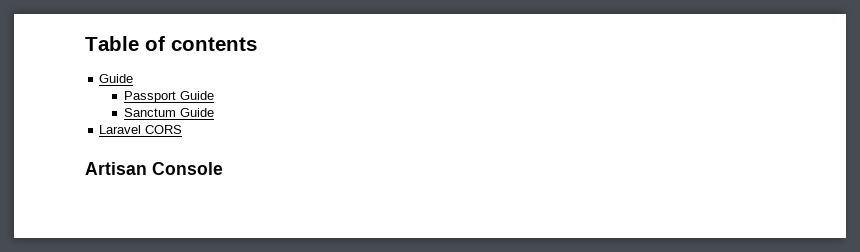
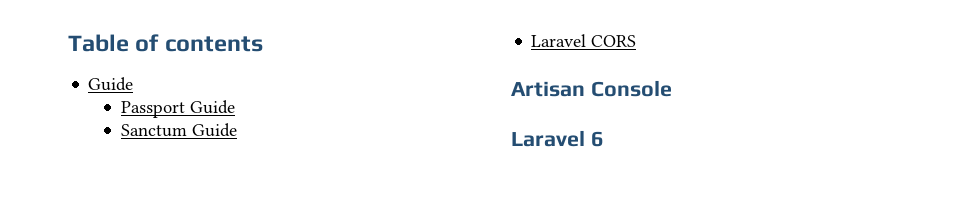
(223, 168) none -> [511,130,603,147] // Laravel 6

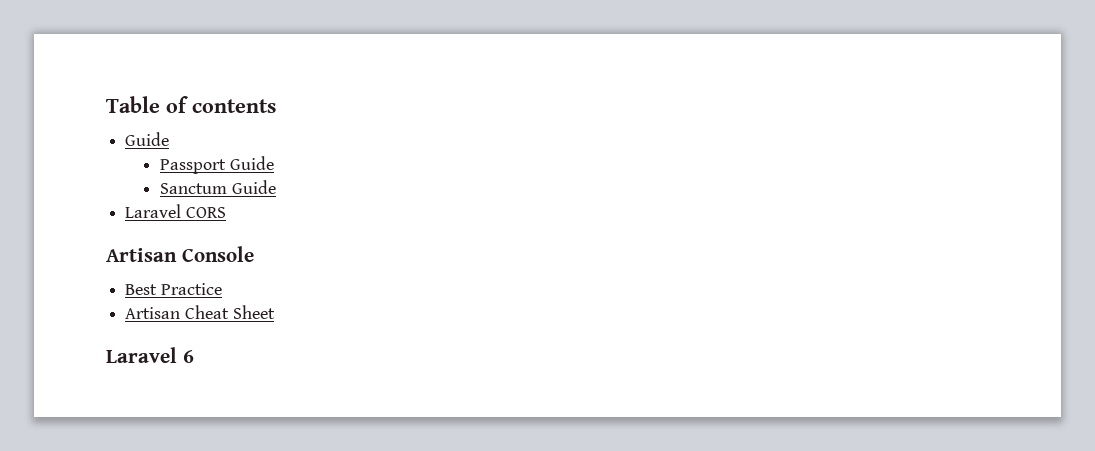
(672, 88) none -> [125,283,222,295] [125,305,275,319] // Best Practice // Artisan Cheat Sheet

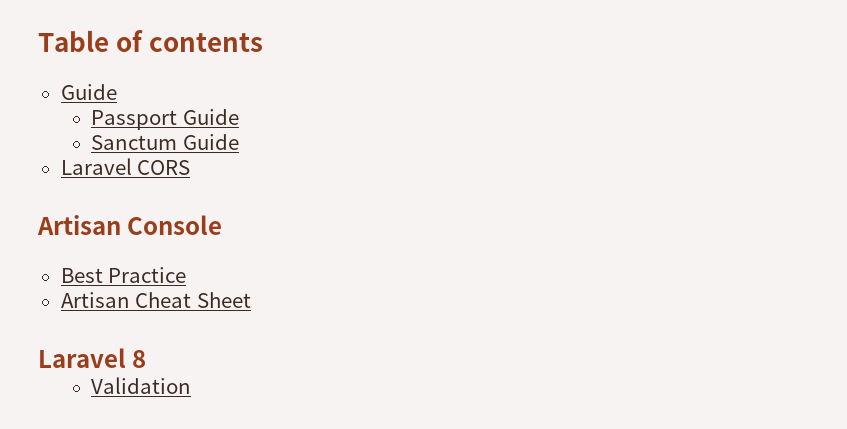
[182,350,194,363] 6 -> [132,350,147,368] [91,377,192,394] 8 // Validation

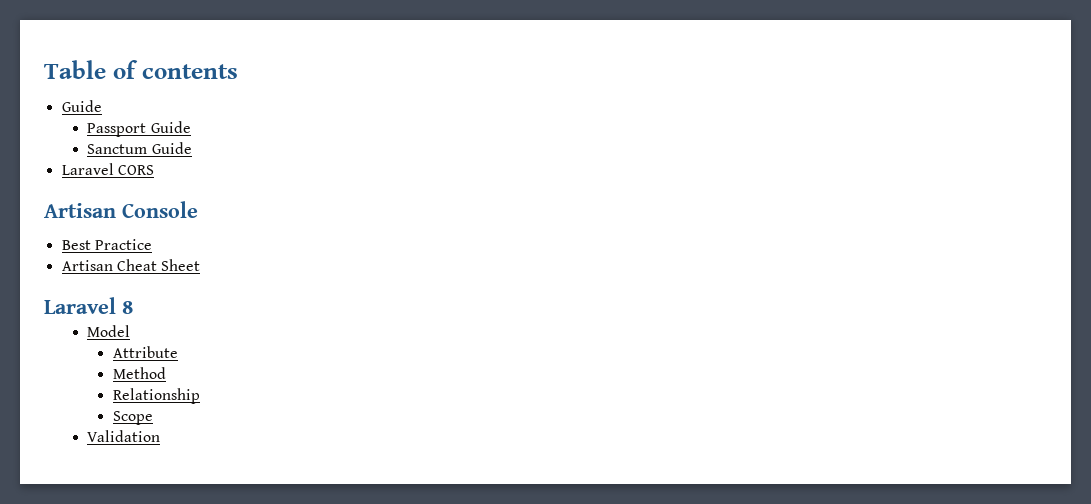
(147, 359) none -> [87,325,131,337] [112,346,178,358] [112,367,166,379] [112,388,200,404] [112,411,153,425] // Model // Attribute // Method // Relationship // Scope

